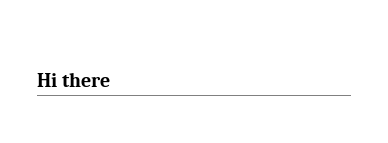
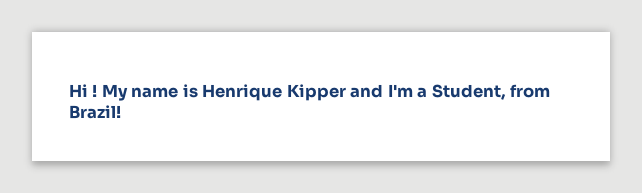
[62,72,111,87] there -> [92,84,551,101] [69,105,121,119] ! My name is Henrique Kipper and I'm a Student, from Brazil!

